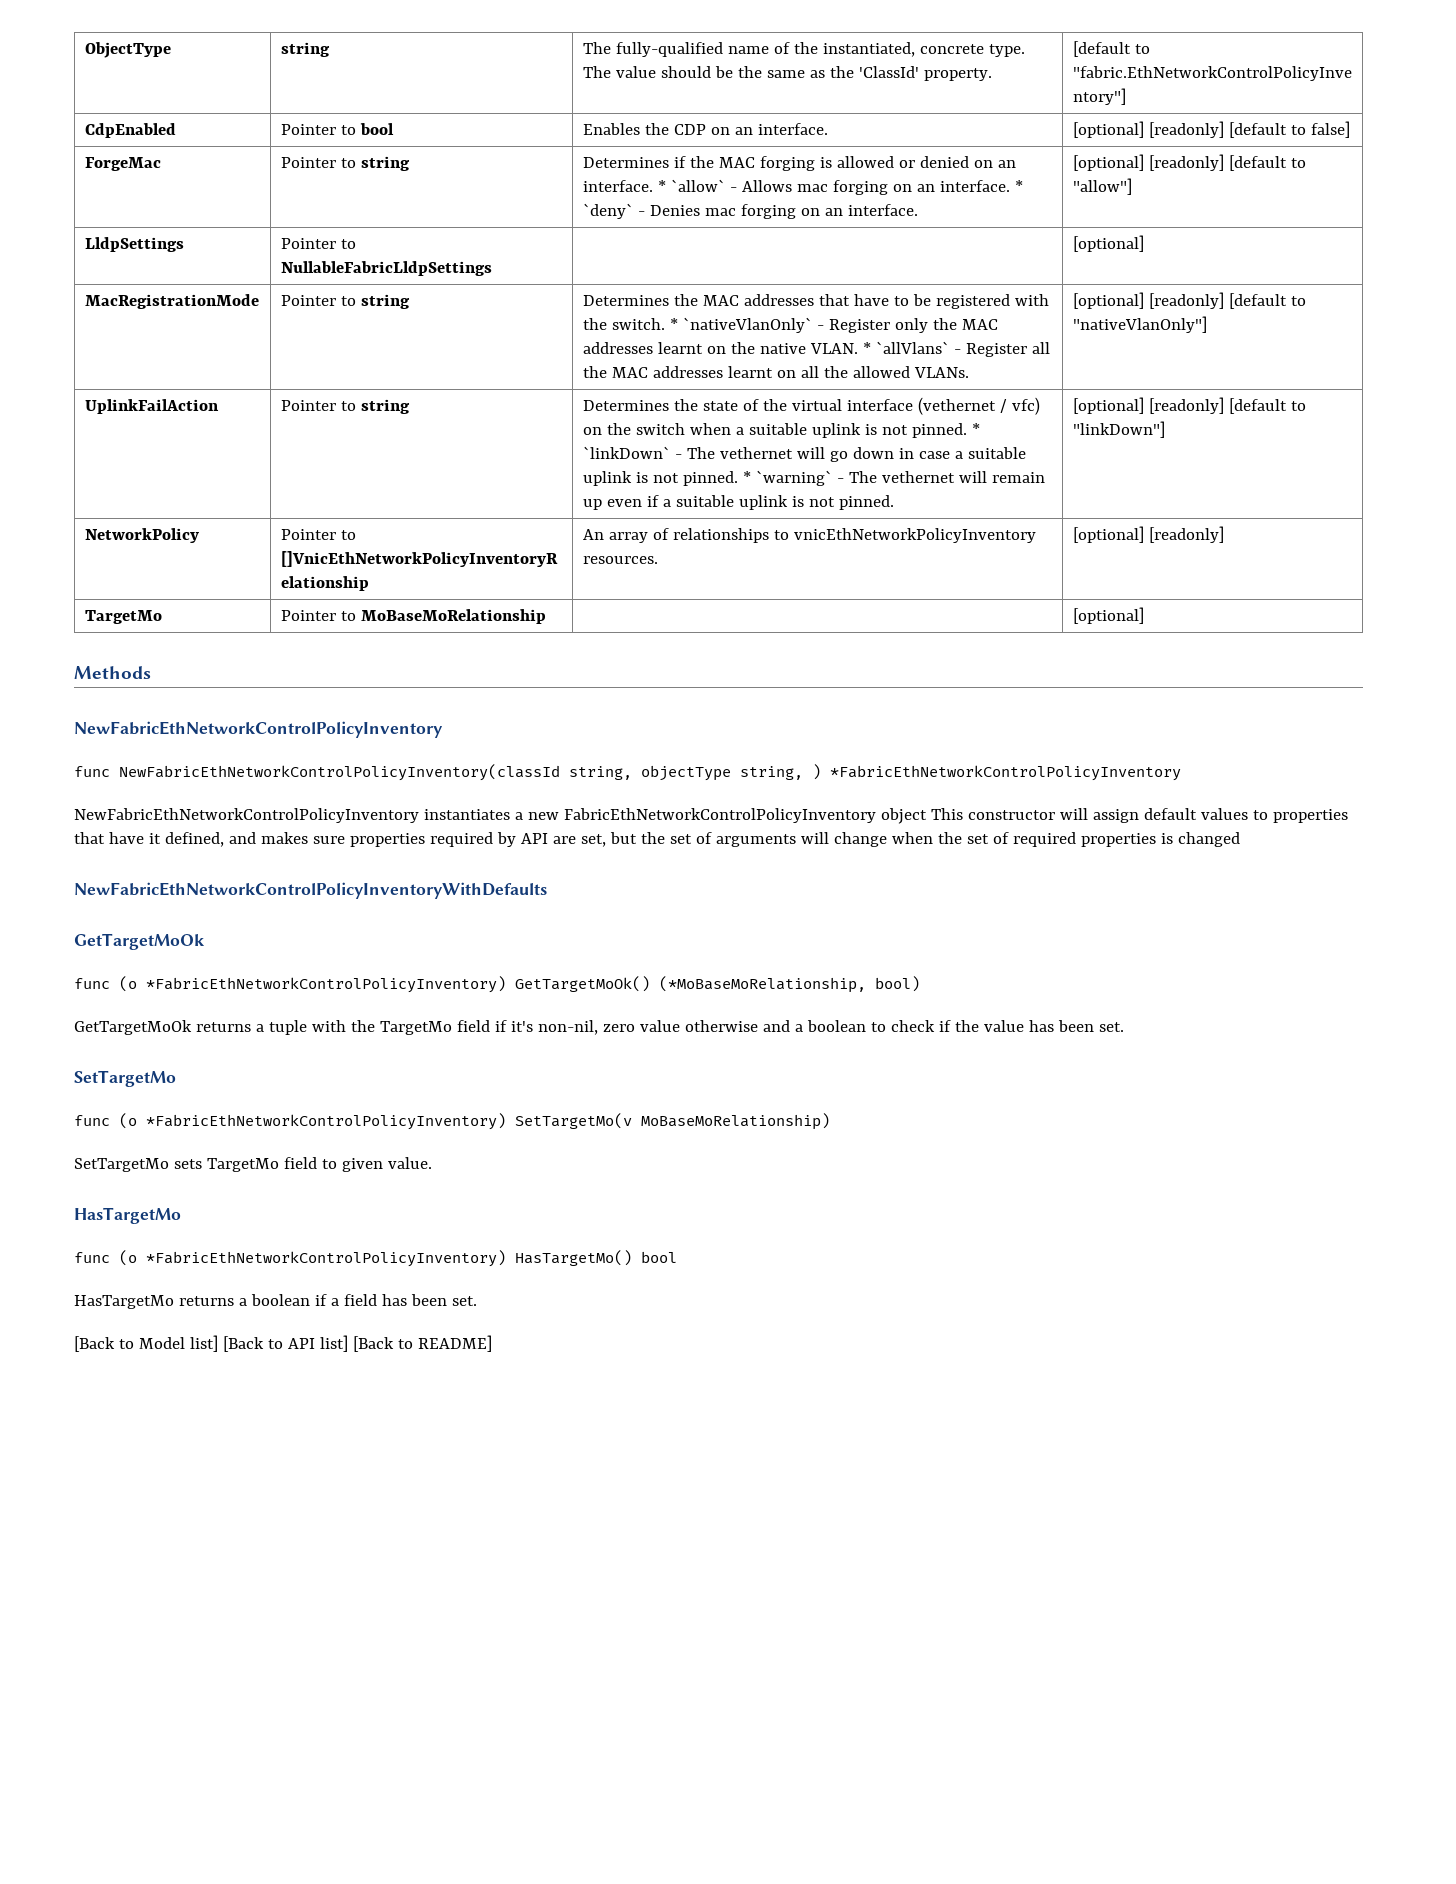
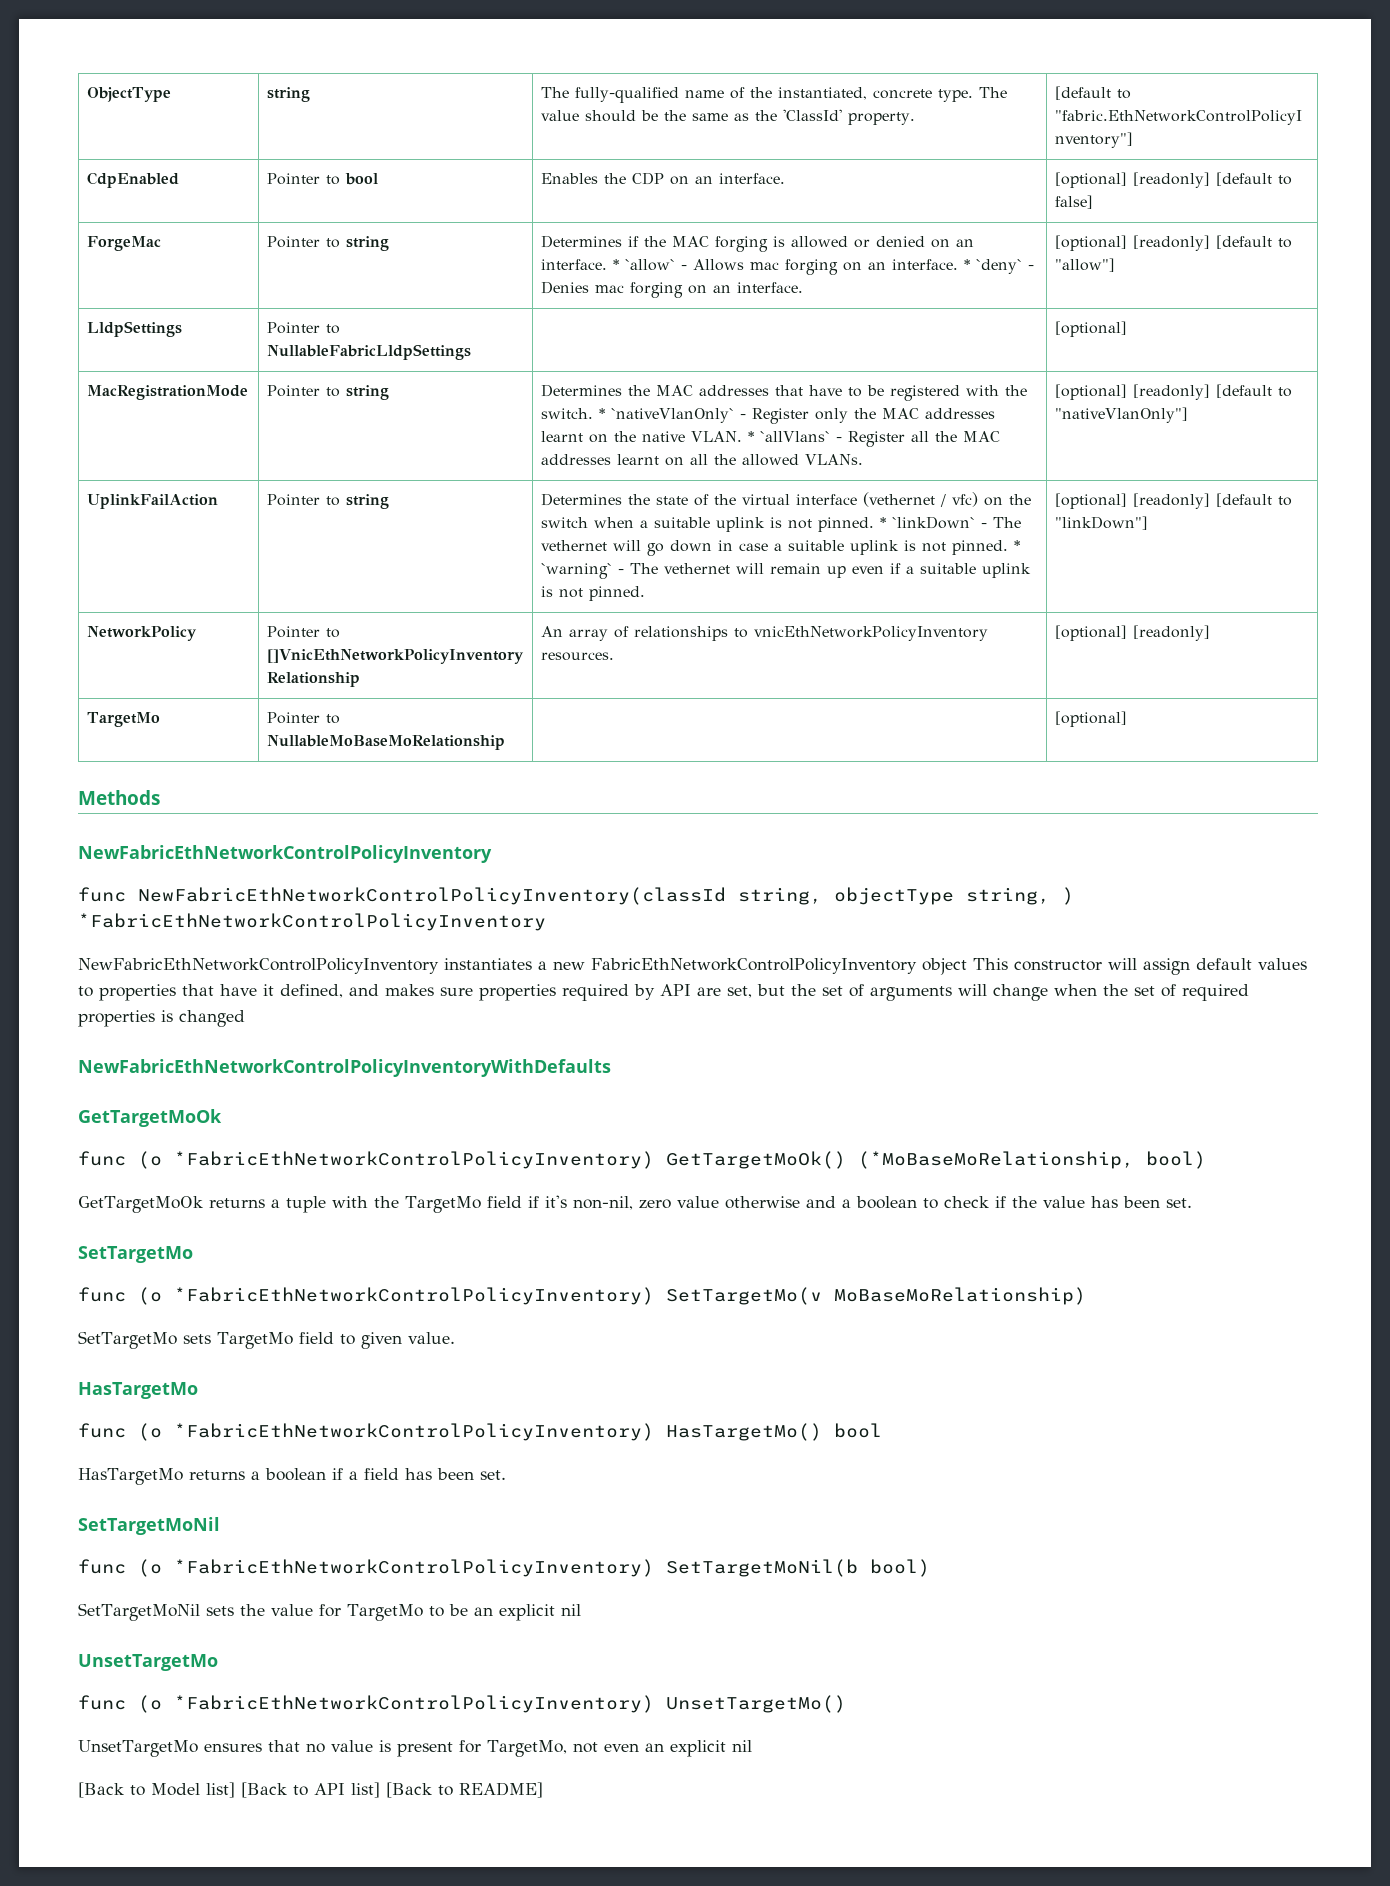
[360,609,546,624] MoBaseMoRelationship -> [267,735,506,750] NullableMoBaseMoRelationship
(477, 1301) none -> [78,1517,220,1535] [78,1559,930,1577] [78,1603,581,1621] [78,1654,218,1671] [78,1695,846,1713] [78,1740,752,1757] // SetTargetMoNil // func (o *FabricEthNetworkControlPolicyInventory) SetTargetMoNil(b bool) // SetTargetMoNil sets the value for TargetMo to be an explicit nil // UnsetTargetMo // func (o *FabricEthNetworkControlPolicyInventory) UnsetTargetMo() // UnsetTargetMo ensures that no value is present for TargetMo, not even an explicit nil

